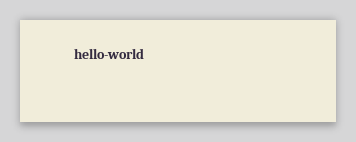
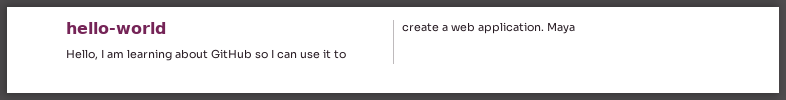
(144, 53) none -> [66,49,346,61] [402,22,575,34] // Hello, I am learning about GitHub so I can use it to create a web application. Maya

